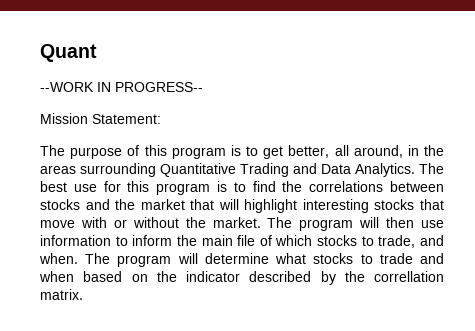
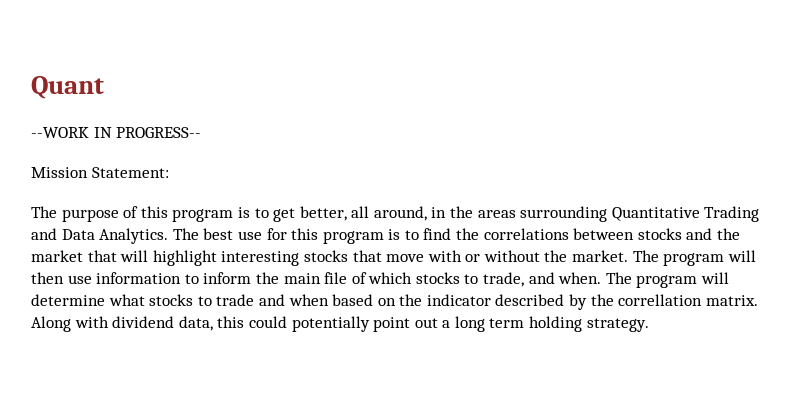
(83, 294) none -> [31,316,649,332] Along with dividend data, this could potentially point out a long term holding strategy.

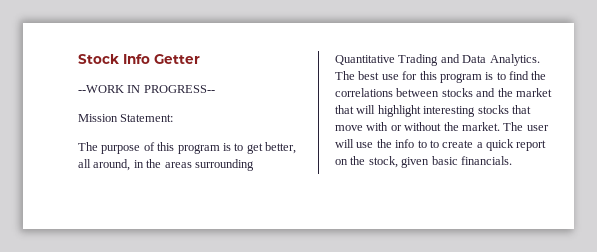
[31,76,104,99] Quant -> [78,54,200,64] Stock Info Getter
[663,250,756,266] [31,272,730,288] [31,294,758,310] [31,316,649,332] program will then use information to inform the main file of which stocks to trade, and when. The program will determine what stocks to trade and when based on the indicator described by the correllation matrix. Along with dividend data, this could potentially point out a long term holding strategy. -> [526,125,549,131] [335,139,547,151] [335,156,512,168] user will use the info to to create a quick report on the stock, given basic financials.

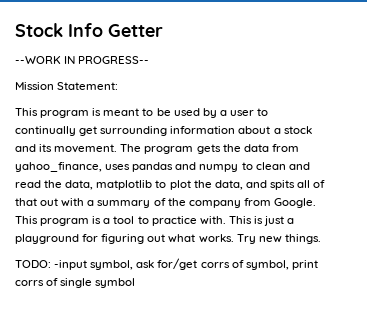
[78,142,296,154] [78,159,254,171] [335,54,540,66] [335,71,547,83] [335,88,552,97] [335,105,531,117] [335,122,549,131] [335,139,547,151] [335,156,512,168] The purpose of this program is to get better, all around, in the areas surrounding Quantitative Trading and Data Analytics. The best use for this program is to find the correlations between stocks and the market that will highlight interesting stocks that move with or without the market. The user will use the info to to create a quick report on the stock, given basic financials. -> [15,108,269,118] [15,126,312,136] [15,144,299,154] [15,162,310,172] [15,180,326,190] [15,198,316,208] [15,216,295,226] [15,234,321,244] [15,258,318,270] [15,278,136,288] This program is meant to be used by a user to continually get surrounding information about a stock and its movement. The program gets the data from yahoo_finance, uses pandas and numpy to clean and read the data, matplotlib to plot the data, and spits all of that out with a summary of the company from Google. This program is a tool to practice with. This is just a playground for figuring out what works. Try new things. // TODO: -input symbol, ask for/get corrs of symbol, print corrs of single symbol

